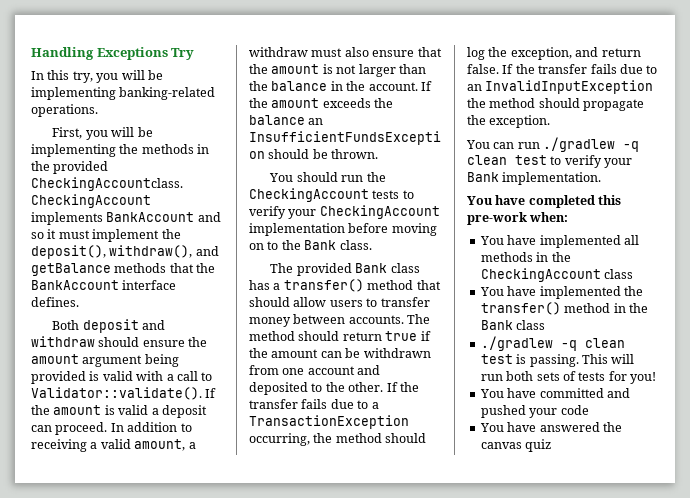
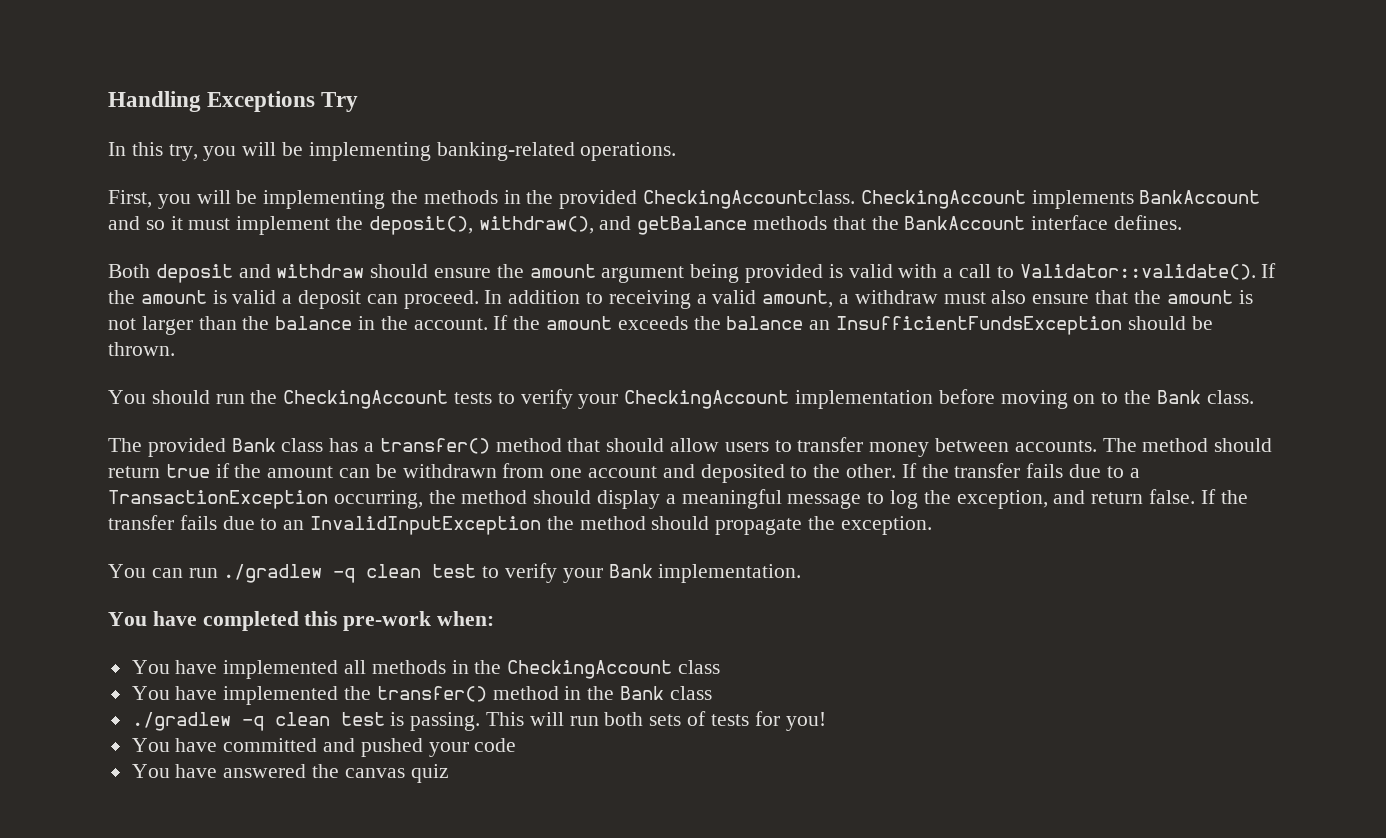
(427, 438) none -> [597,489,885,509] display a meaningful message to

